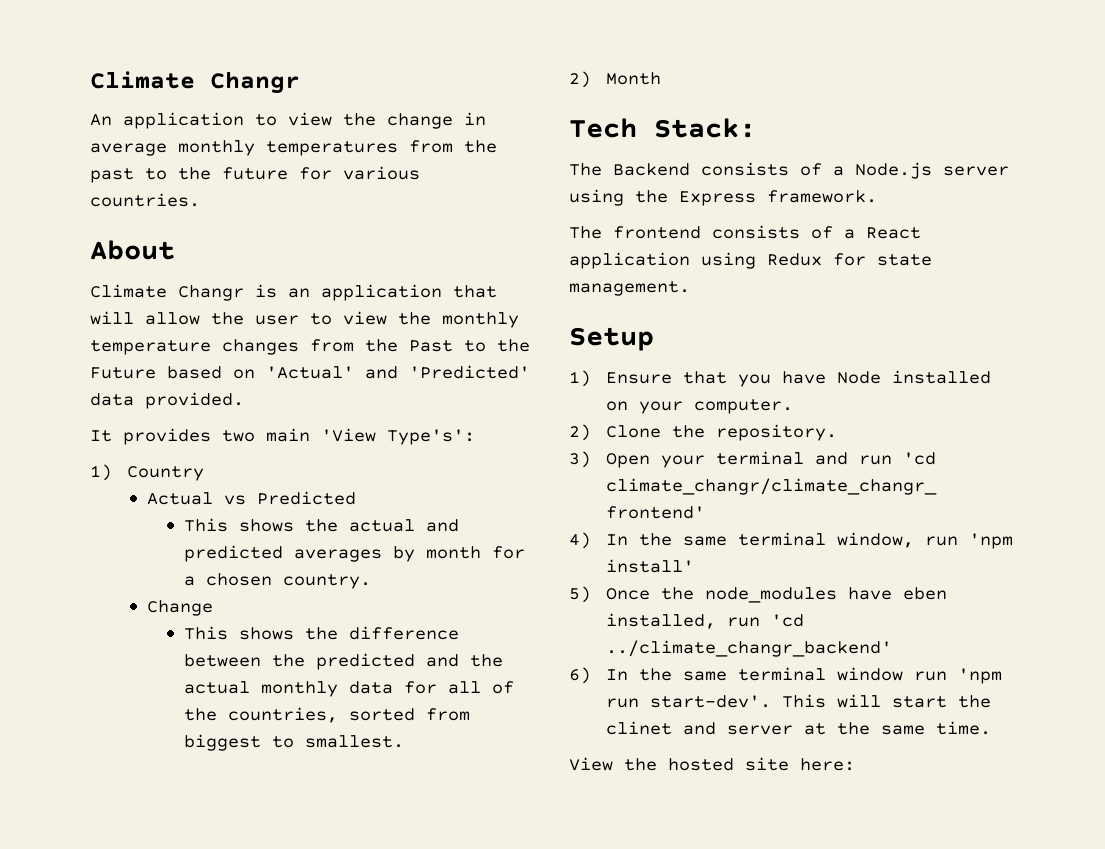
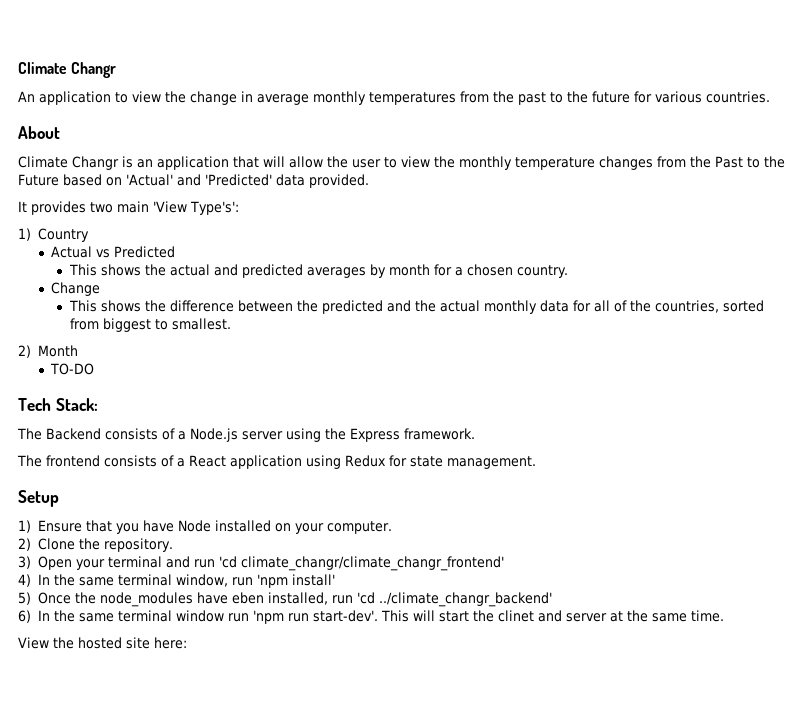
(661, 78) none -> [50,363,95,375] // TO-DO

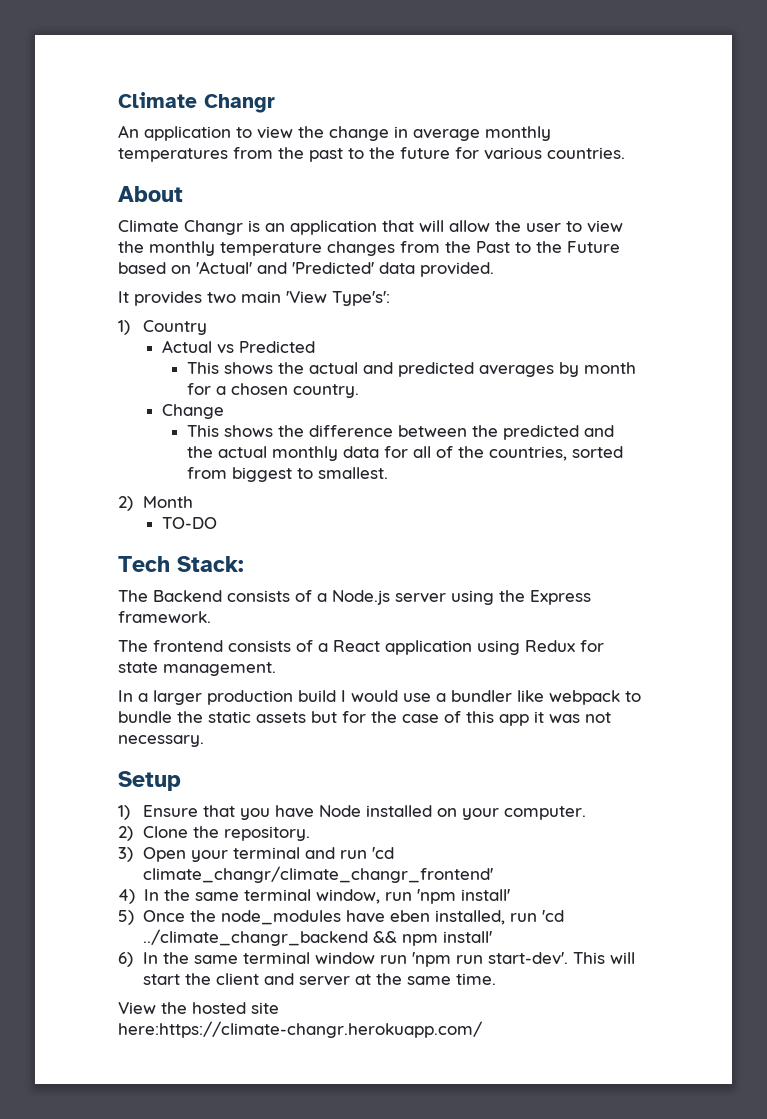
(536, 462) none -> [118,690,641,705] [118,711,611,726] [118,735,204,747] // In a larger production build I would use a bundler like webpack to bundle the static assets but for the case of this app it was not necessary.
[378,592,552,607] ../climate_changr_backend' -> [143,929,493,946] ../climate_changr_backend && npm install'
[497,610,534,622] clinet -> [216,973,260,985] client
[154,637,187,649] here: -> [118,1021,482,1038] here:https://climate-changr.herokuapp.com/

